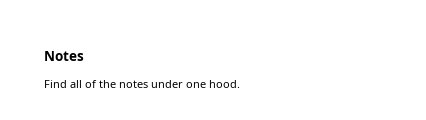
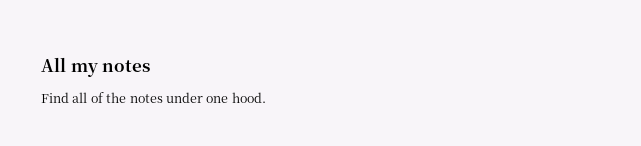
[44,51,84,61] Notes -> [41,57,151,77] All my notes

